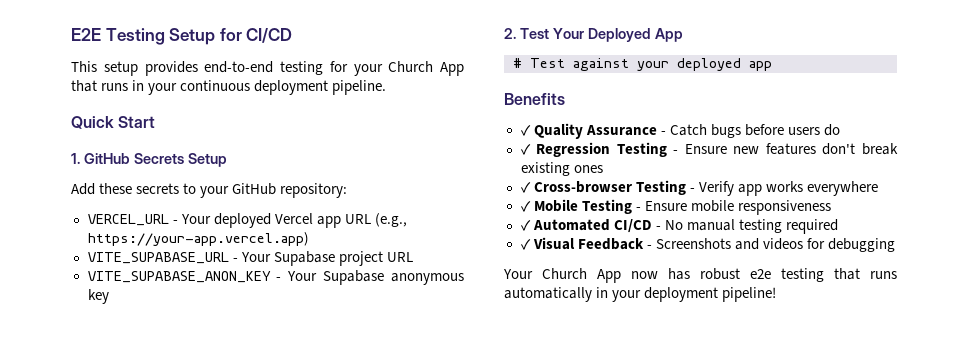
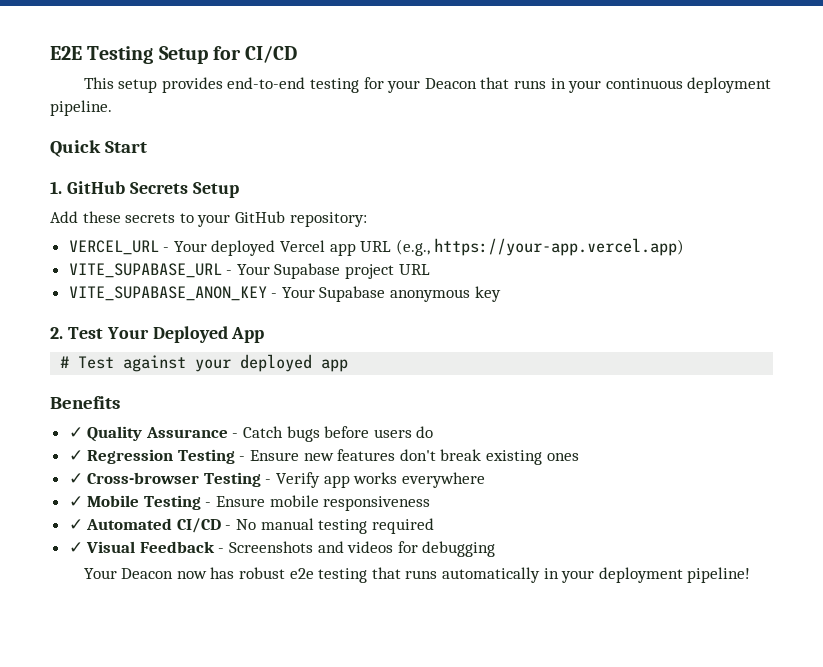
[388,61,464,76] Church App -> [424,78,477,89] Deacon
[542,268,621,283] Church App -> [121,568,174,579] Deacon

